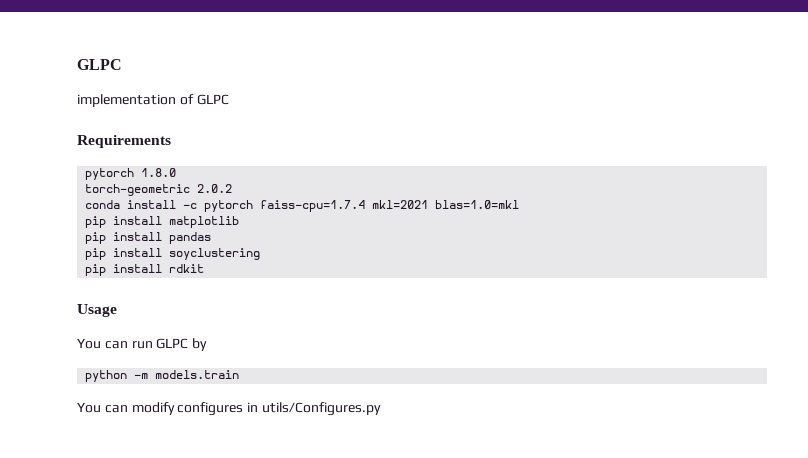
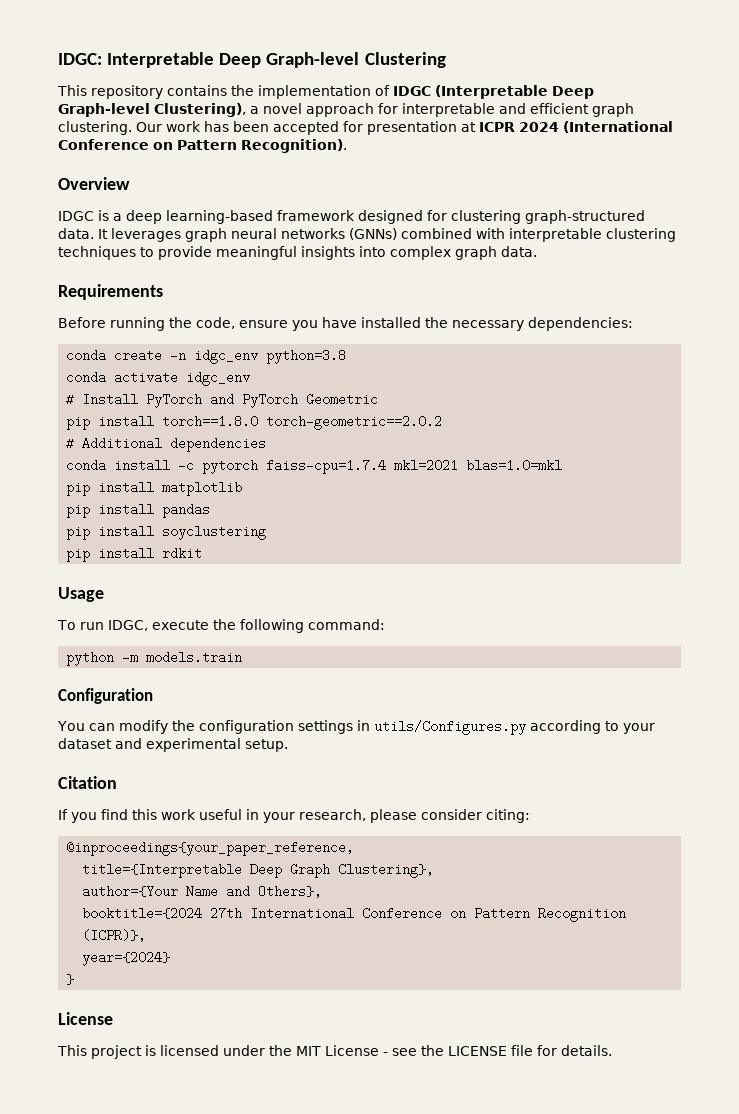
[77,59,122,70] [77,94,229,107] [77,135,171,148] [85,168,177,180] [85,184,233,196] GLPC // implementation of GLPC // Requirements // pytorch 1.8.0 // torch-geometric 2.0.2 -> [58,52,446,68] [57,85,594,99] [58,103,634,117] [58,121,673,135] [58,139,347,153] [58,177,130,190] [58,210,645,224] [58,228,676,242] [58,246,537,260] [58,284,163,300] [58,317,633,331] [66,349,347,364] [66,371,251,386] [66,393,379,408] [66,415,443,430] [66,437,267,452] IDGC: Interpretable Deep Graph-level Clustering // This repository contains the implementation of IDGC (Interpretable Deep Graph-level Clustering), a novel approach for interpretable and efficient graph clustering. Our work has been accepted for presentation at ICPR 2024 (International Conference on Pattern Recognition). // Overview // IDGC is a deep learning-based framework designed for clustering graph-structured data. It leverages graph neural networks (GNNs) combined with interpretable clustering techniques to provide meaningful insights into complex graph data. // Requirements // Before running the code, ensure you have installed the necessary dependencies: // conda create -n idgc_env python=3.8 // conda activate idgc_env // # Install PyTorch and PyTorch Geometric // pip install torch==1.8.0 torch-geometric==2.0.2 // # Additional dependencies
[77,338,208,351] You can run GLPC by -> [57,619,385,633] To run IDGC, execute the following command:
(240, 374) none -> [58,688,153,704] // Configuration
[177,402,381,416] configures in utils/Configures.py -> [171,720,655,735] [58,738,288,752] [58,776,117,789] [58,809,530,823] [66,841,355,856] [82,863,435,878] [82,885,323,898] [82,907,627,922] [82,929,147,942] [82,951,171,966] [66,974,75,985] [58,1012,113,1025] [57,1045,612,1059] the configuration settings in utils/Configures.py according to your dataset and experimental setup. // Citation // If you find this work useful in your research, please consider citing: // @inproceedings{your_paper_reference, // title={Interpretable Deep Graph Clustering}, // author={Your Name and Others}, // booktitle={2024 27th International Conference on Pattern Recognition (ICPR)}, // year={2024} // } // License // This project is licensed under the MIT License - see the LICENSE file for details.

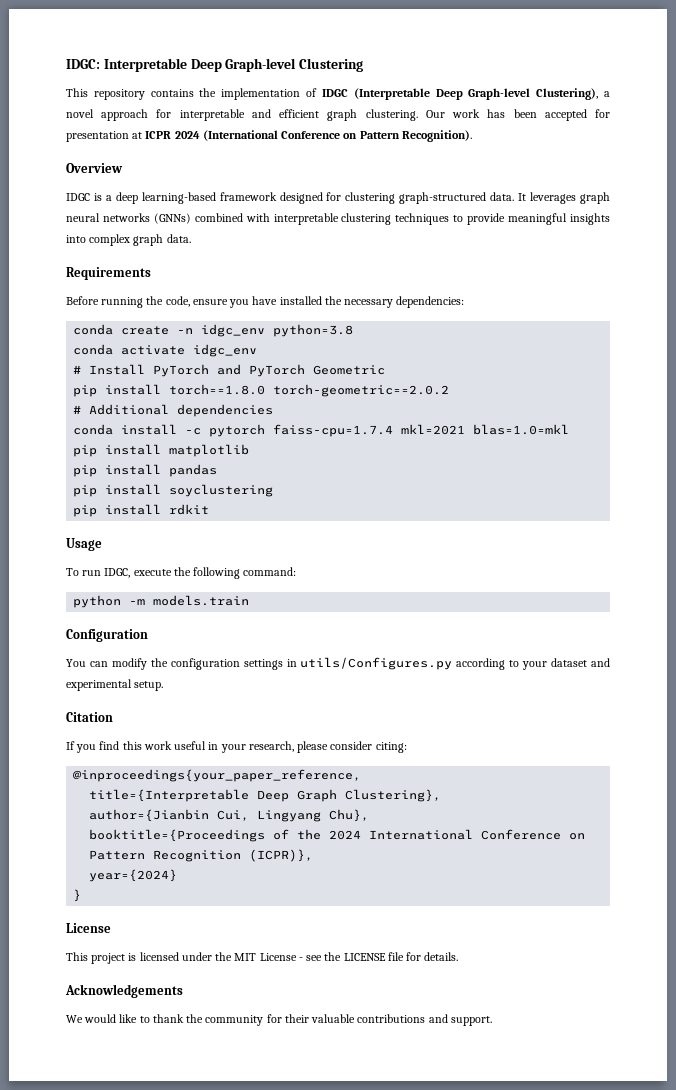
[82,885,323,898] [82,907,243,920] author={Your Name and Others}, // booktitle={2024 27th -> [89,809,370,822] [89,829,362,842] author={Jianbin Cui, Lingyang Chu}, // booktitle={Proceedings of the 2024
(612, 1050) none -> [65,984,183,998] [66,1014,492,1026] // Acknowledgements // We would like to thank the community for their valuable contributions and support.

